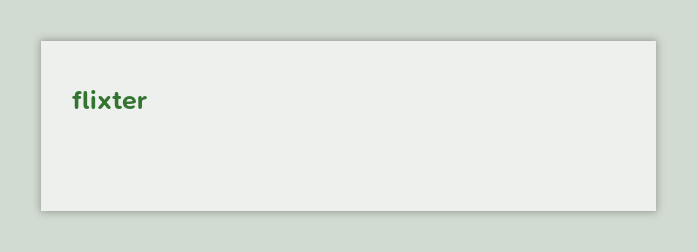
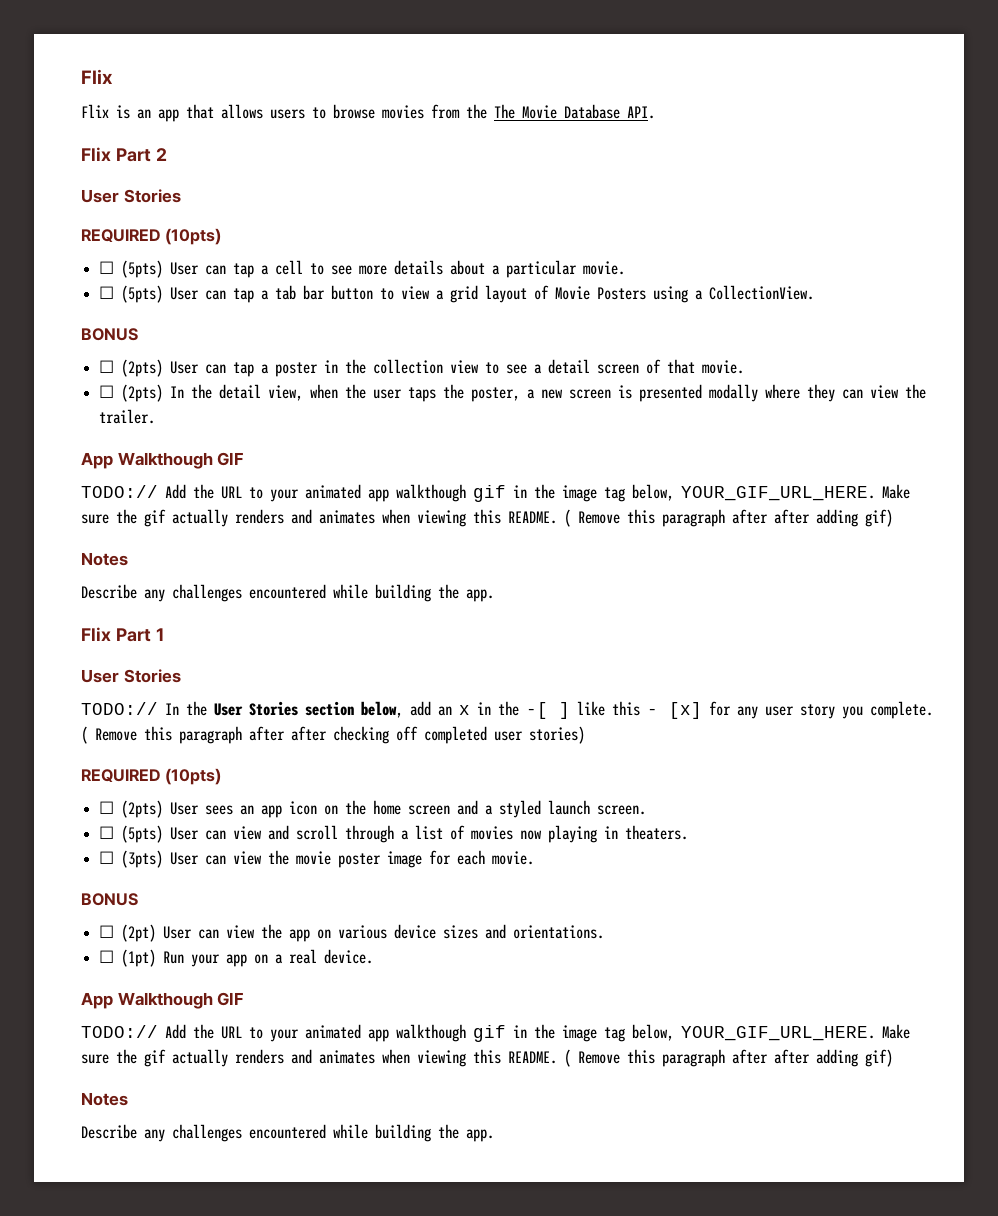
[72,90,147,110] flixter -> [81,69,113,84] [81,104,655,122] [81,147,167,162] [81,189,181,203] [81,228,222,245] [99,260,626,278] [99,285,815,303] [81,328,138,341] [99,359,745,377] [99,384,927,402] [99,409,156,424] [81,452,245,469] [81,484,910,502] [81,509,893,527] [81,552,128,566] [81,584,494,602] [81,627,164,642] [81,669,181,683] [81,701,933,719] [81,726,585,744] [81,768,222,785] [99,800,647,818] [99,825,689,843] [99,850,535,868] [81,893,138,906] [99,924,605,942] [99,949,374,967] [81,992,245,1009] [81,1024,910,1042] [81,1049,893,1067] [81,1092,128,1106] [81,1124,494,1142] Flix // Flix is an app that allows users to browse movies from the The Movie Database API. // Flix Part 2 // User Stories // REQUIRED (10pts) // ☐ (5pts) User can tap a cell to see more details about a particular movie. // ☐ (5pts) User can tap a tab bar button to view a grid layout of Movie Posters using a CollectionView. // BONUS // ☐ (2pts) User can tap a poster in the collection view to see a detail screen of that movie. // ☐ (2pts) In the detail view, when the user taps the poster, a new screen is presented modally where they can view the trailer. // App Walkthough GIF // TODO:// Add the URL to your animated app walkthough gif in the image tag below, YOUR_GIF_URL_HERE. Make sure the gif actually renders and animates when viewing this README. ( Remove this paragraph after after adding gif) // Notes // Describe any challenges encountered while building the app. // Flix Part 1 // User Stories // TODO:// In the User Stories section below, add an x in the -[ ] like this - [x] for any user story you complete. ( Remove this paragraph after after checking off completed user stories) // REQUIRED (10pts) // ☐ (2pts) User sees an app icon on the home screen and a styled launch screen. // ☐ (5pts) User can view and scroll through a list of movies now playing in theaters. // ☐ (3pts) User can view the movie poster image for each movie. // BONUS // ☐ (2pt) User can view the app on various device sizes and orientations. // ☐ (1pt) Run your app on a real device. // App Walkthough GIF // TODO:// Add the URL to your animated app walkthough gif in the image tag below, YOUR_GIF_URL_HERE. Make sure the gif actually renders and animates when viewing this README. ( Remove this paragraph after after adding gif) // Notes // Describe any challenges encountered while building the app.

